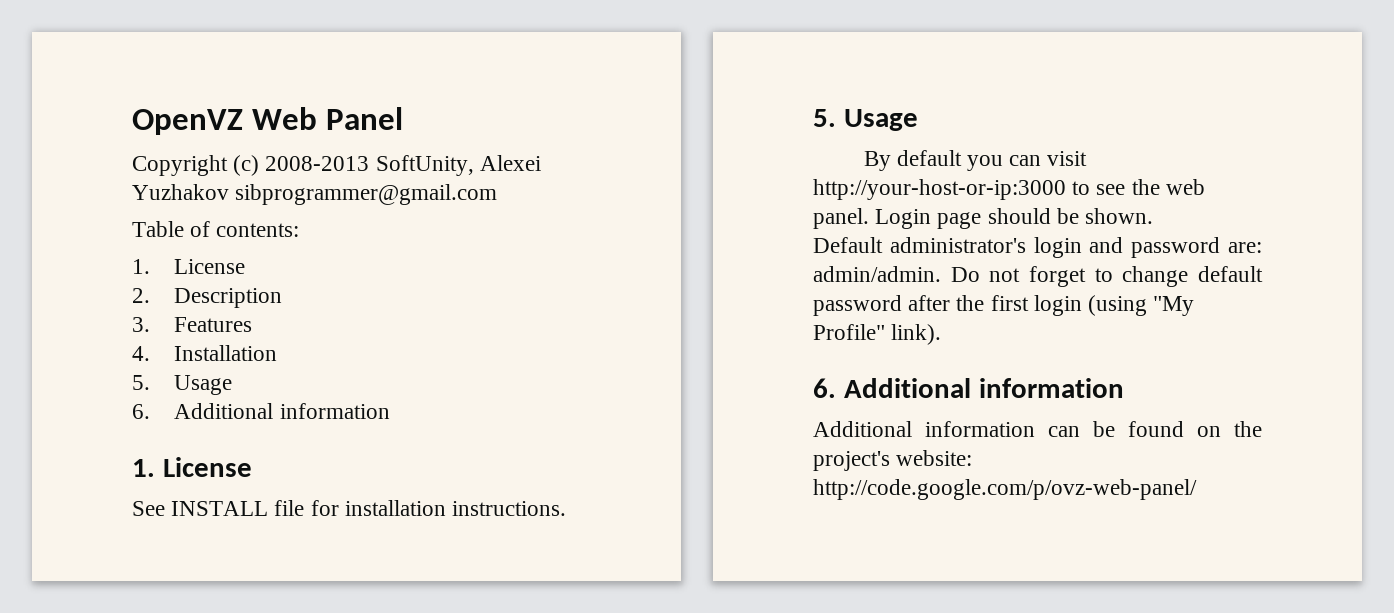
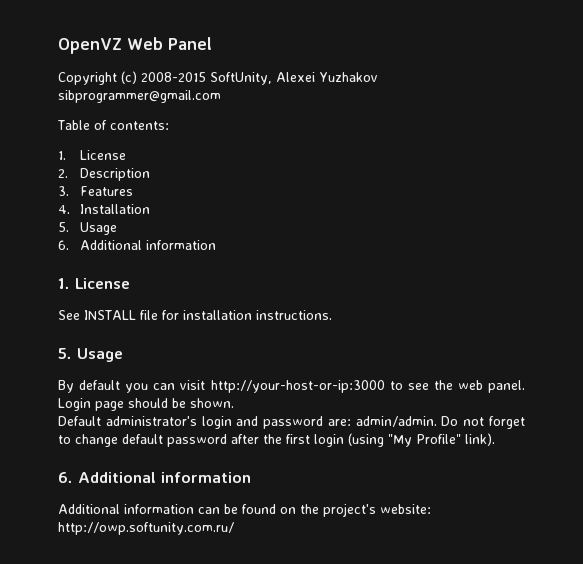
[265,156,370,171] 2008-2013 -> [141,72,206,82] 2008-2015
[813,479,1197,500] http://code.google.com/p/ovz-web-panel/ -> [58,522,234,535] http://owp.softunity.com.ru/

